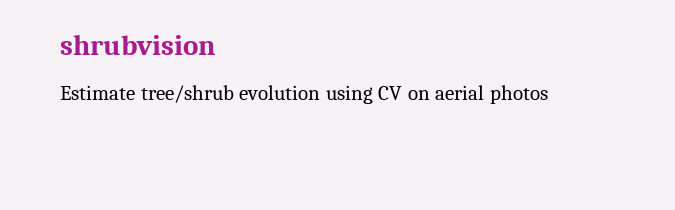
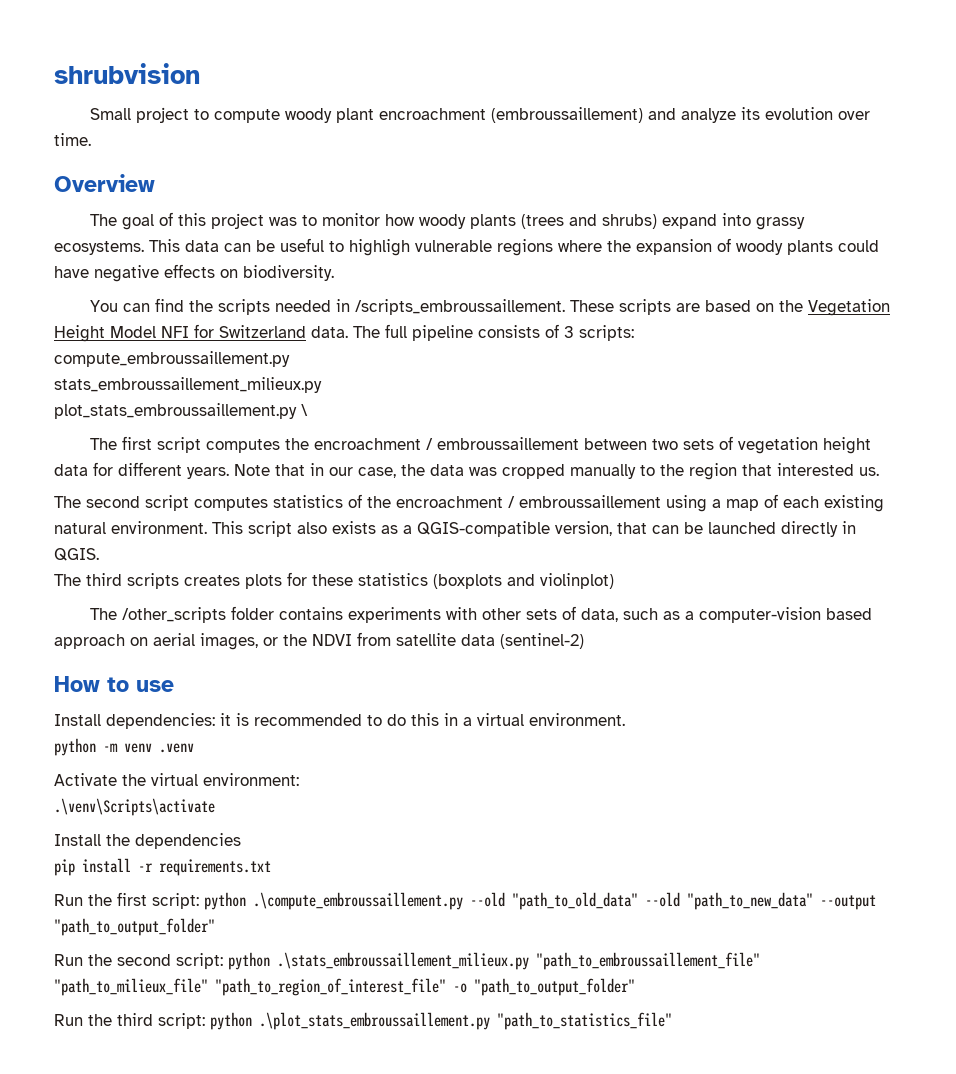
[60,85,548,104] Estimate tree/shrub evolution using CV on aerial photos -> [89,107,870,123] [54,133,91,146] [54,174,155,192] [89,212,805,230] [54,238,879,256] [54,264,334,282] [89,298,890,316] [54,324,634,342] [54,351,290,367] [54,377,322,393] [54,403,308,419] [89,436,871,454] [54,462,879,480] [54,494,884,512] [54,521,856,537] [54,548,99,561] [54,572,614,589] [89,606,872,623] [54,632,584,650] [54,676,174,692] [54,713,625,729] [54,738,194,756] [54,773,299,786] [54,798,215,816] [54,833,241,849] [54,858,271,876] [54,892,876,910] [54,918,215,936] [54,952,760,970] [54,978,635,996] [54,1012,672,1030] Small project to compute woody plant encroachment (embroussaillement) and analyze its evolution over time. // Overview // The goal of this project was to monitor how woody plants (trees and shrubs) expand into grassy ecosystems. This data can be useful to highligh vulnerable regions where the expansion of woody plants could have negative effects on biodiversity. // You can find the scripts needed in /scripts_embroussaillement. These scripts are based on the Vegetation Height Model NFI for Switzerland data. The full pipeline consists of 3 scripts: // compute_embroussaillement.py // stats_embroussaillement_milieux.py // plot_stats_embroussaillement.py \ // The first script computes the encroachment / embroussaillement between two sets of vegetation height data for different years. Note that in our case, the data was cropped manually to the region that interested us. // The second script computes statistics of the encroachment / embroussaillement using a map of each existing natural environment. This script also exists as a QGIS-compatible version, that can be launched directly in QGIS. // The third scripts creates plots for these statistics (boxplots and violinplot) // The /other_scripts folder contains experiments with other sets of data, such as a computer-vision based approach on aerial images, or the NDVI from satellite data (sentinel-2) // How to use // Install dependencies: it is recommended to do this in a virtual environment. // python -m venv .venv // Activate the virtual environment: // .\venv\Scripts\activate // Install the dependencies // pip install -r requirements.txt // Run the first script: python .\compute_embroussaillement.py --old "path_to_old_data" --old "path_to_new_data" --output "path_to_output_folder" // Run the second script: python .\stats_embroussaillement_milieux.py "path_to_embroussaillement_file" "path_to_milieux_file" "path_to_region_of_interest_file" -o "path_to_output_folder" // Run the third script: python .\plot_stats_embroussaillement.py "path_to_statistics_file"

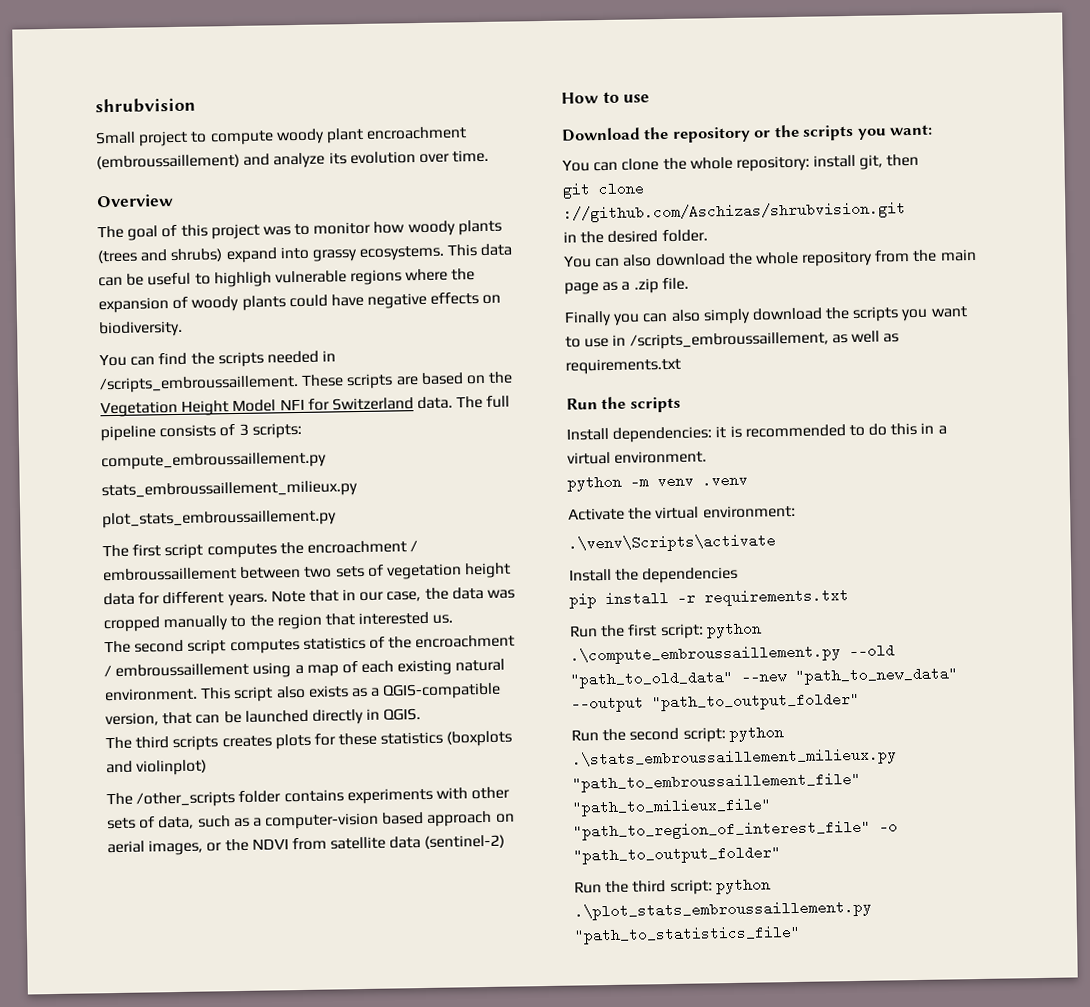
[301,404,308,416] \ -> (337, 519) none
(174, 686) none -> [561,124,934,143] [562,153,920,172] [562,181,645,199] [563,201,906,223] [563,229,708,244] [563,248,977,268] [564,277,689,295] [564,306,968,327] [565,330,900,350] [565,357,681,375] [566,396,681,413] // Download the repository or the scripts you want: // You can clone the whole repository: install git, then // git clone ://github.com/Aschizas/shrubvision.git // in the desired folder. // You can also download the whole repository from the main page as a .zip file. // Finally you can also simply download the scripts you want to use in /scripts_embroussaillement, as well as requirements.txt // Run the scripts
[645,892,680,907] --old -> [741,669,787,684] --new

